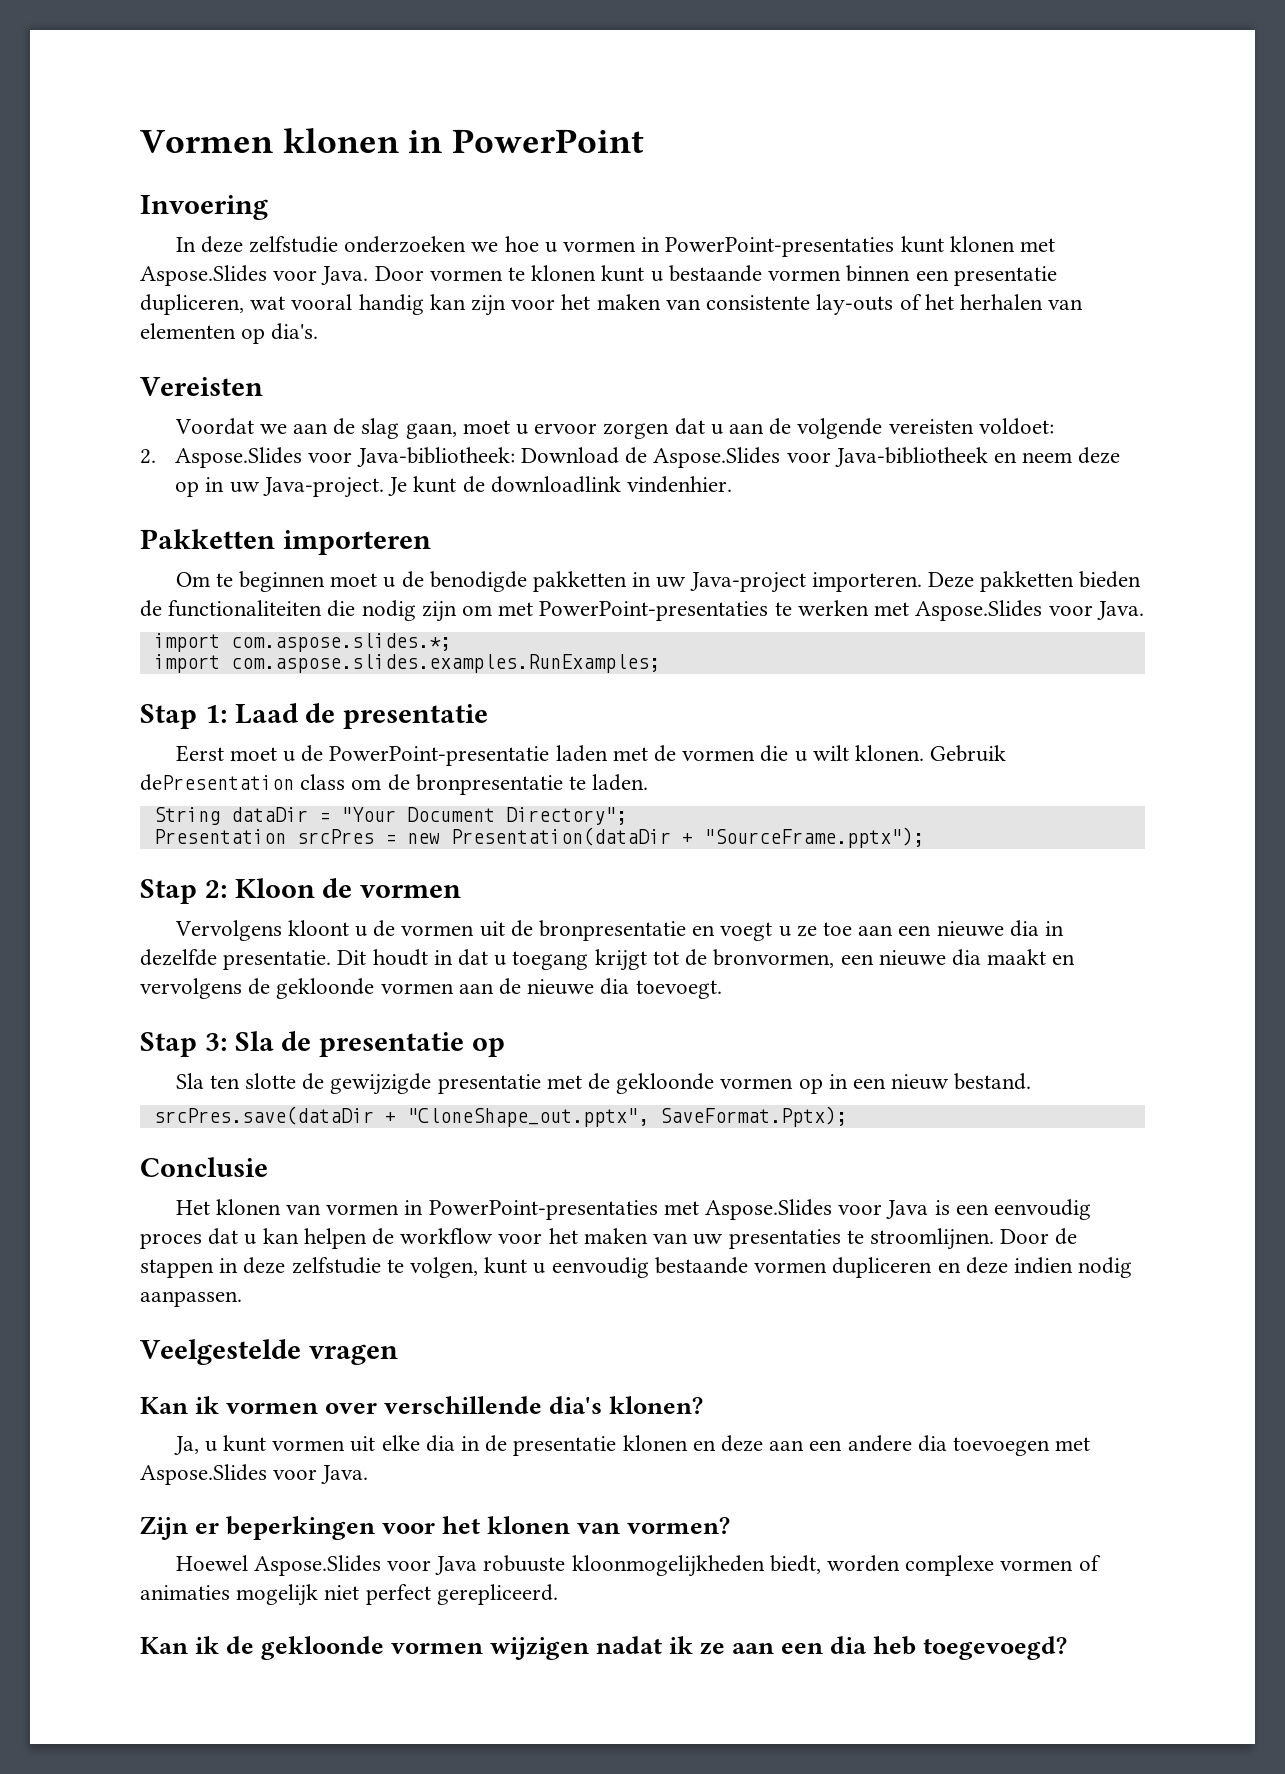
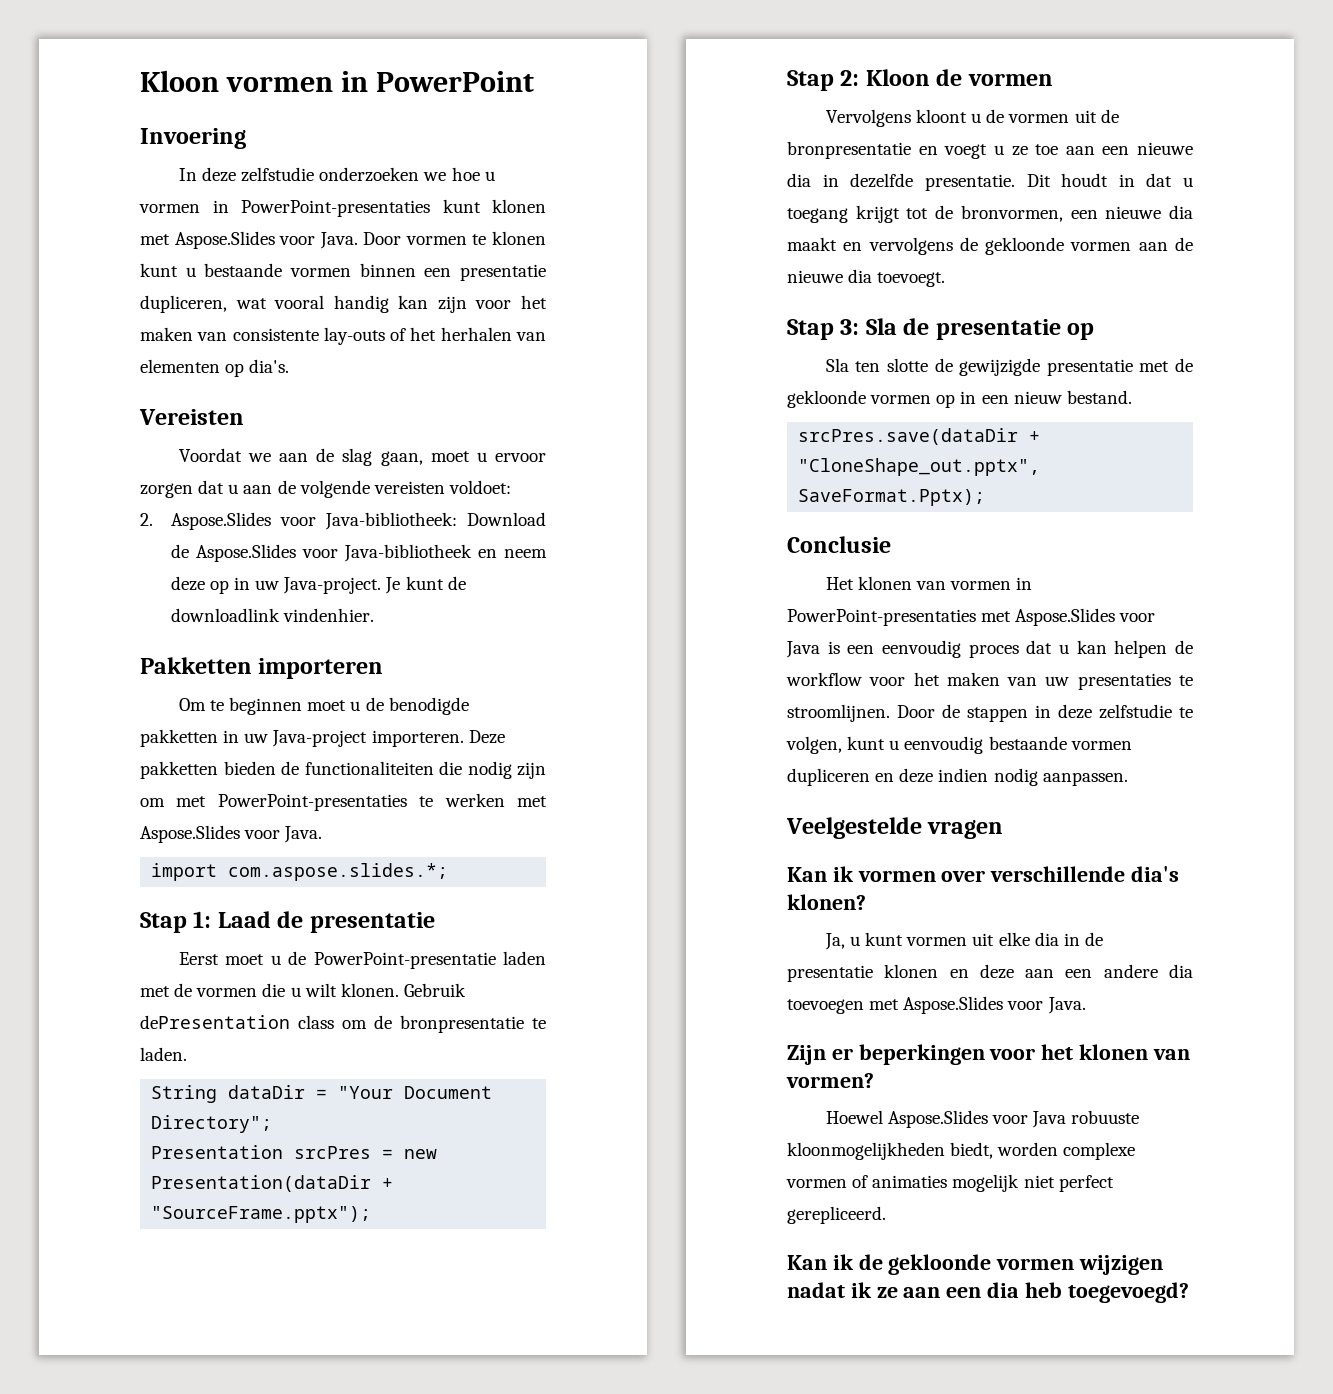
[140,128,399,153] Vormen klonen -> [140,70,334,92] Kloon vormen
[153,654,660,673] // import com.aspose.slides.examples.RunExamples; -> (449, 872) none

